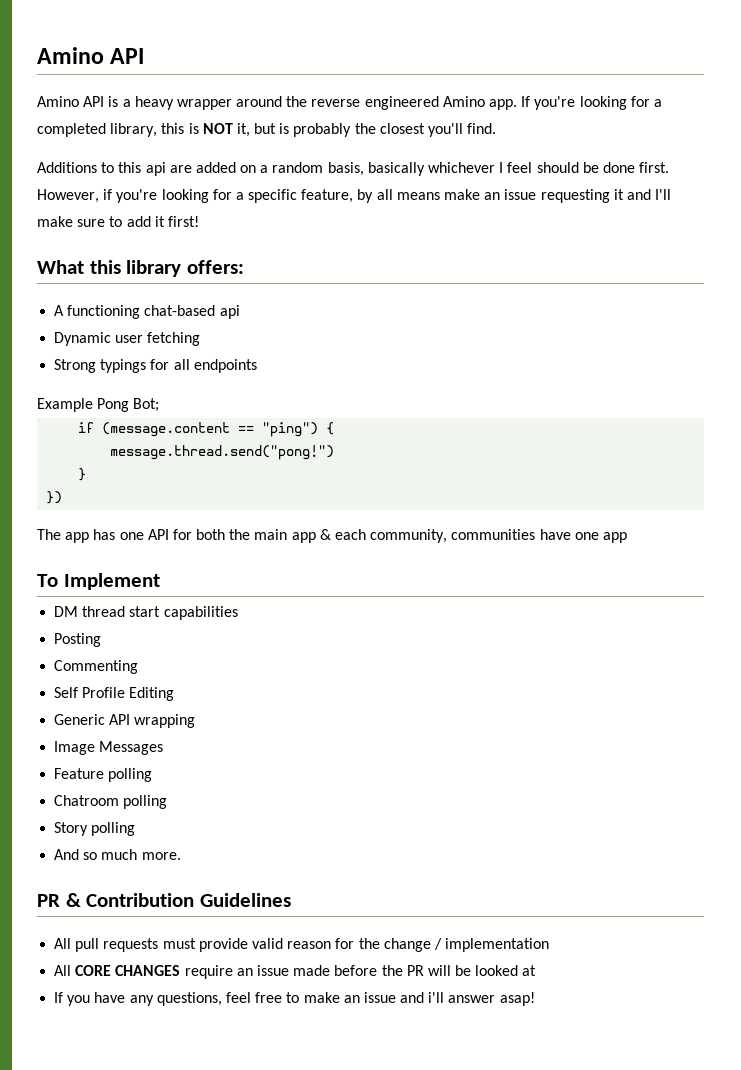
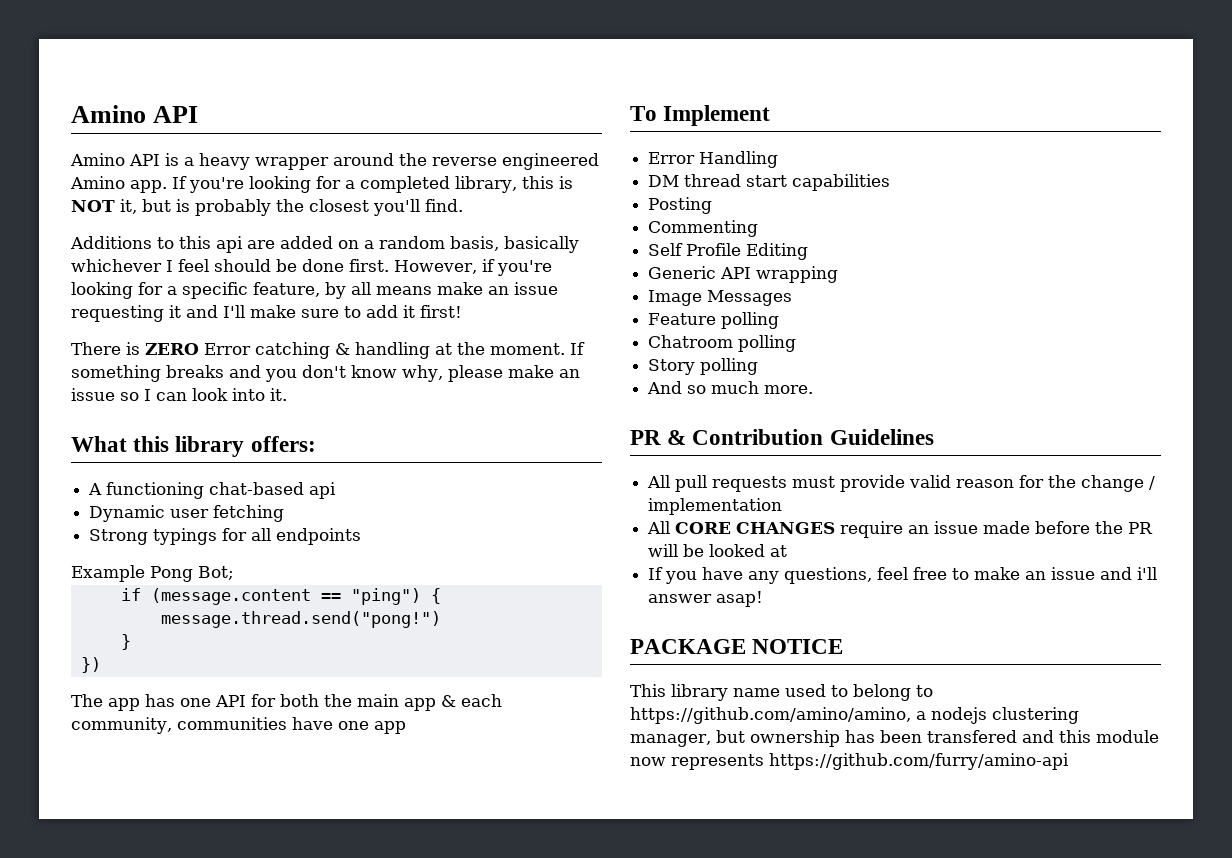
(199, 221) none -> [71,342,585,359] [71,365,580,382] [71,388,287,401] // There is ZERO Error catching & handling at the moment. If something breaks and you don't know why, please make an issue so I can look into it.
(160, 581) none -> [648,151,779,168] // Error Handling
(535, 999) none -> [630,639,844,654] [630,684,933,701] [630,707,1079,724] [630,730,1159,747] [630,753,1069,770] // PACKAGE NOTICE // This library name used to belong to https://github.com/amino/amino, a nodejs clustering manager, but ownership has been transfered and this module now represents https://github.com/furry/amino-api

